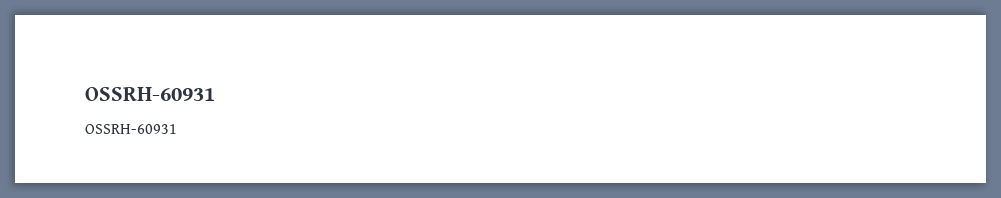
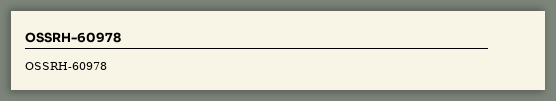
[85,87,215,101] [85,124,177,134] OSSRH-60931 // OSSRH-60931 -> [25,32,121,43] [25,62,107,70] OSSRH-60978 // OSSRH-60978

